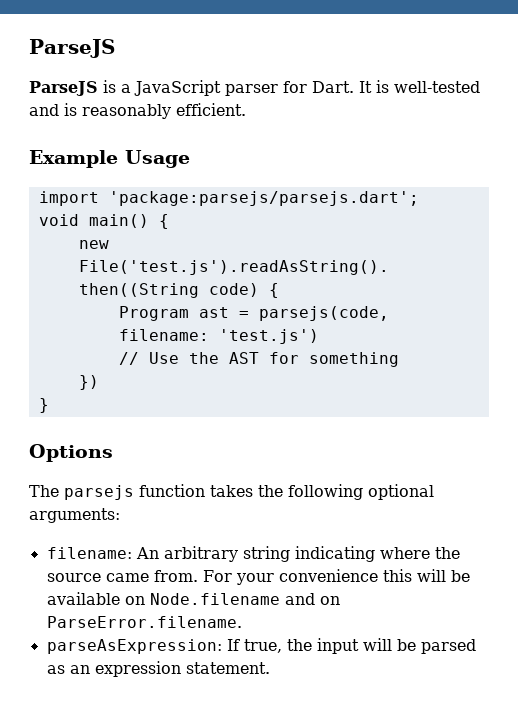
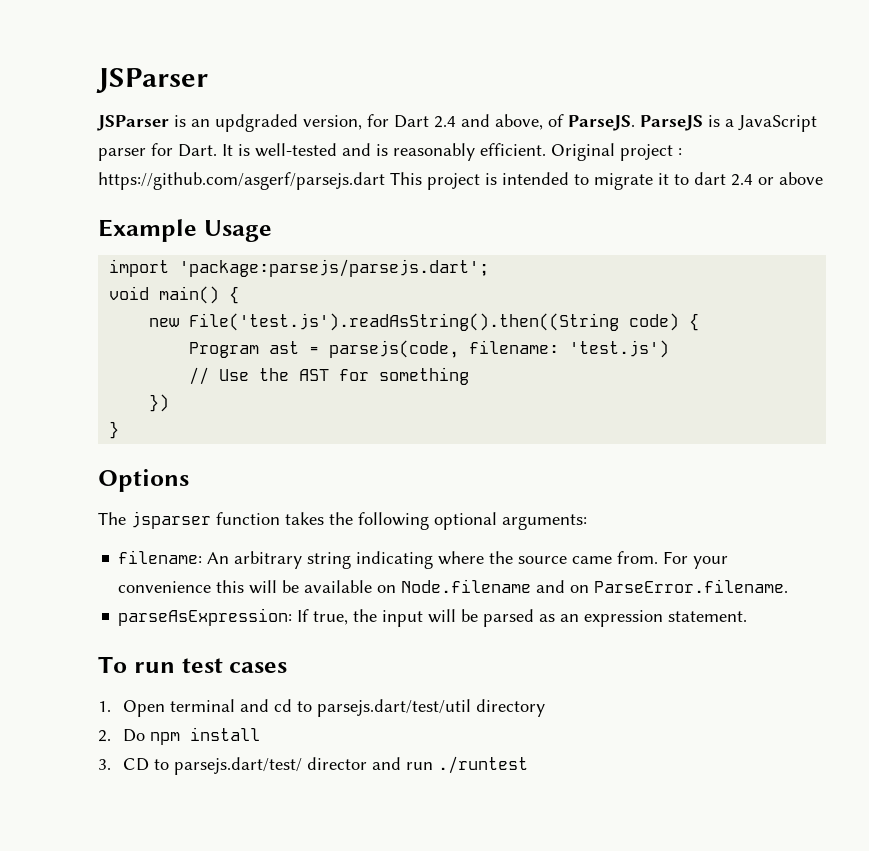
[29,39,115,58] ParseJS // -> [96,68,208,93] [97,114,635,132] JSParser // JSParser is an updgraded version, for Dart 2.4 and above, of ParseJS.
(246, 109) none -> [551,143,682,161] [98,172,823,190] Original project : https://github.com/asgerf/parsejs.dart This project is intended to migrate it to dart 2.4 or above
[64,485,134,500] parsejs -> [131,511,211,529] jsparser
(270, 668) none -> [98,656,288,673] [98,699,545,717] [98,727,260,745] [98,756,528,775] // To run test cases // 1. Open terminal and cd to parsejs.dart/test/util directory // 2. Do npm install // 3. CD to parsejs.dart/test/ director and run ./runtest

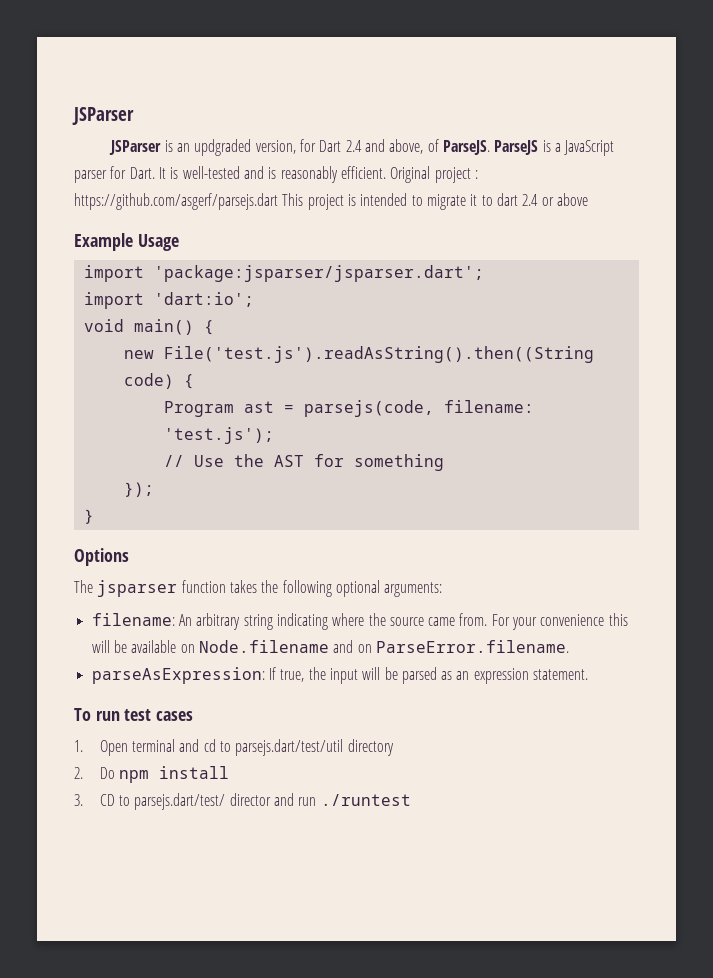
[179,259,490,277] 'package:parsejs/parsejs.dart'; -> [153,265,484,282] [83,292,254,309] 'package:jsparser/jsparser.dart'; // import 'dart:io';
[569,340,670,358] 'test.js') -> [163,427,274,444] 'test.js');
[149,394,170,412] }) -> [123,482,154,497] });

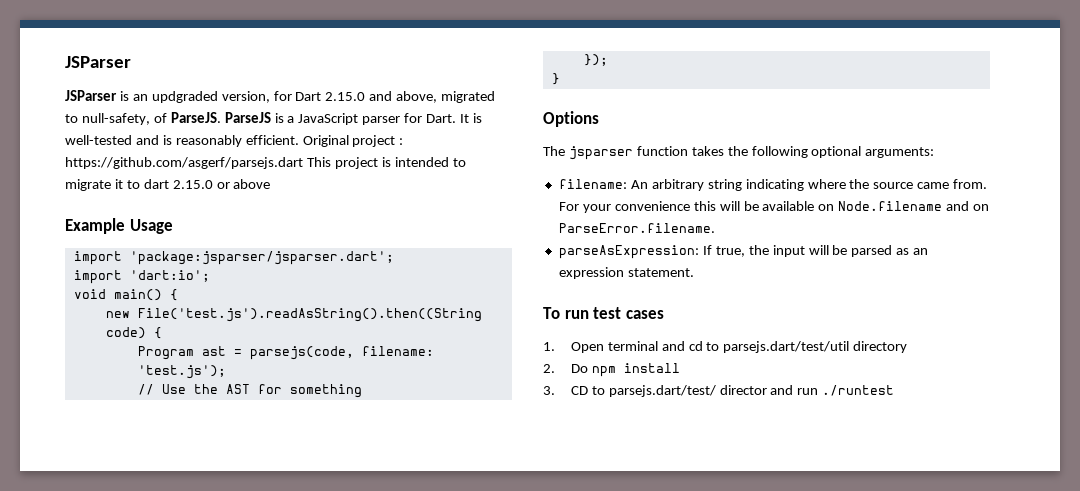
[345,140,362,152] 2.4 -> [325,92,366,101] 2.15.0
(424, 146) none -> [441,91,496,103] [65,113,150,125] migrated to null-safety,
[522,194,539,206] 2.4 -> [172,180,213,189] 2.15.0

